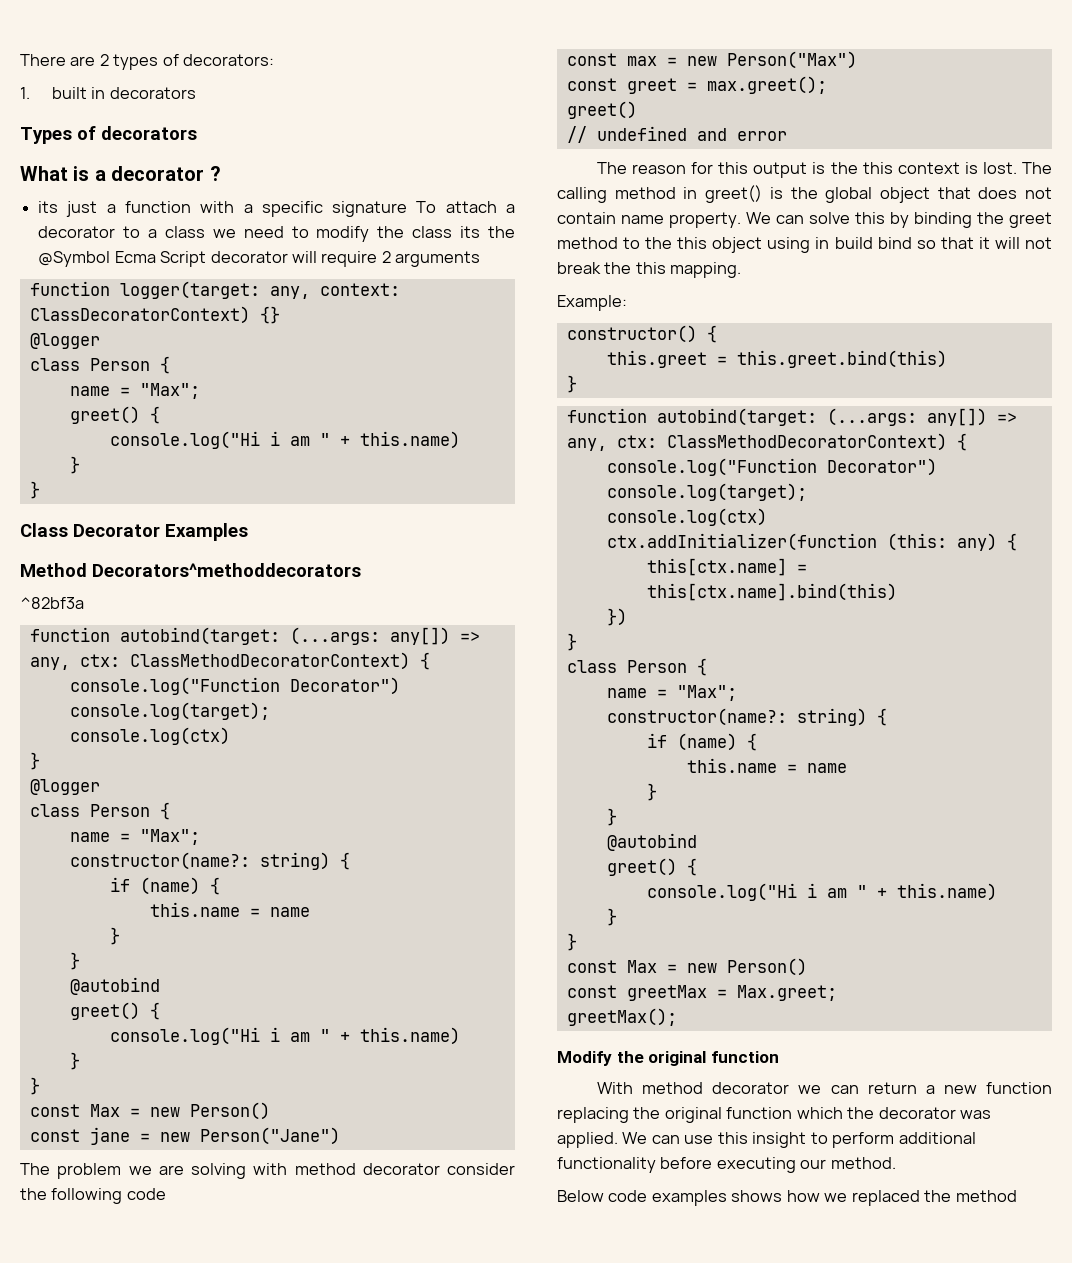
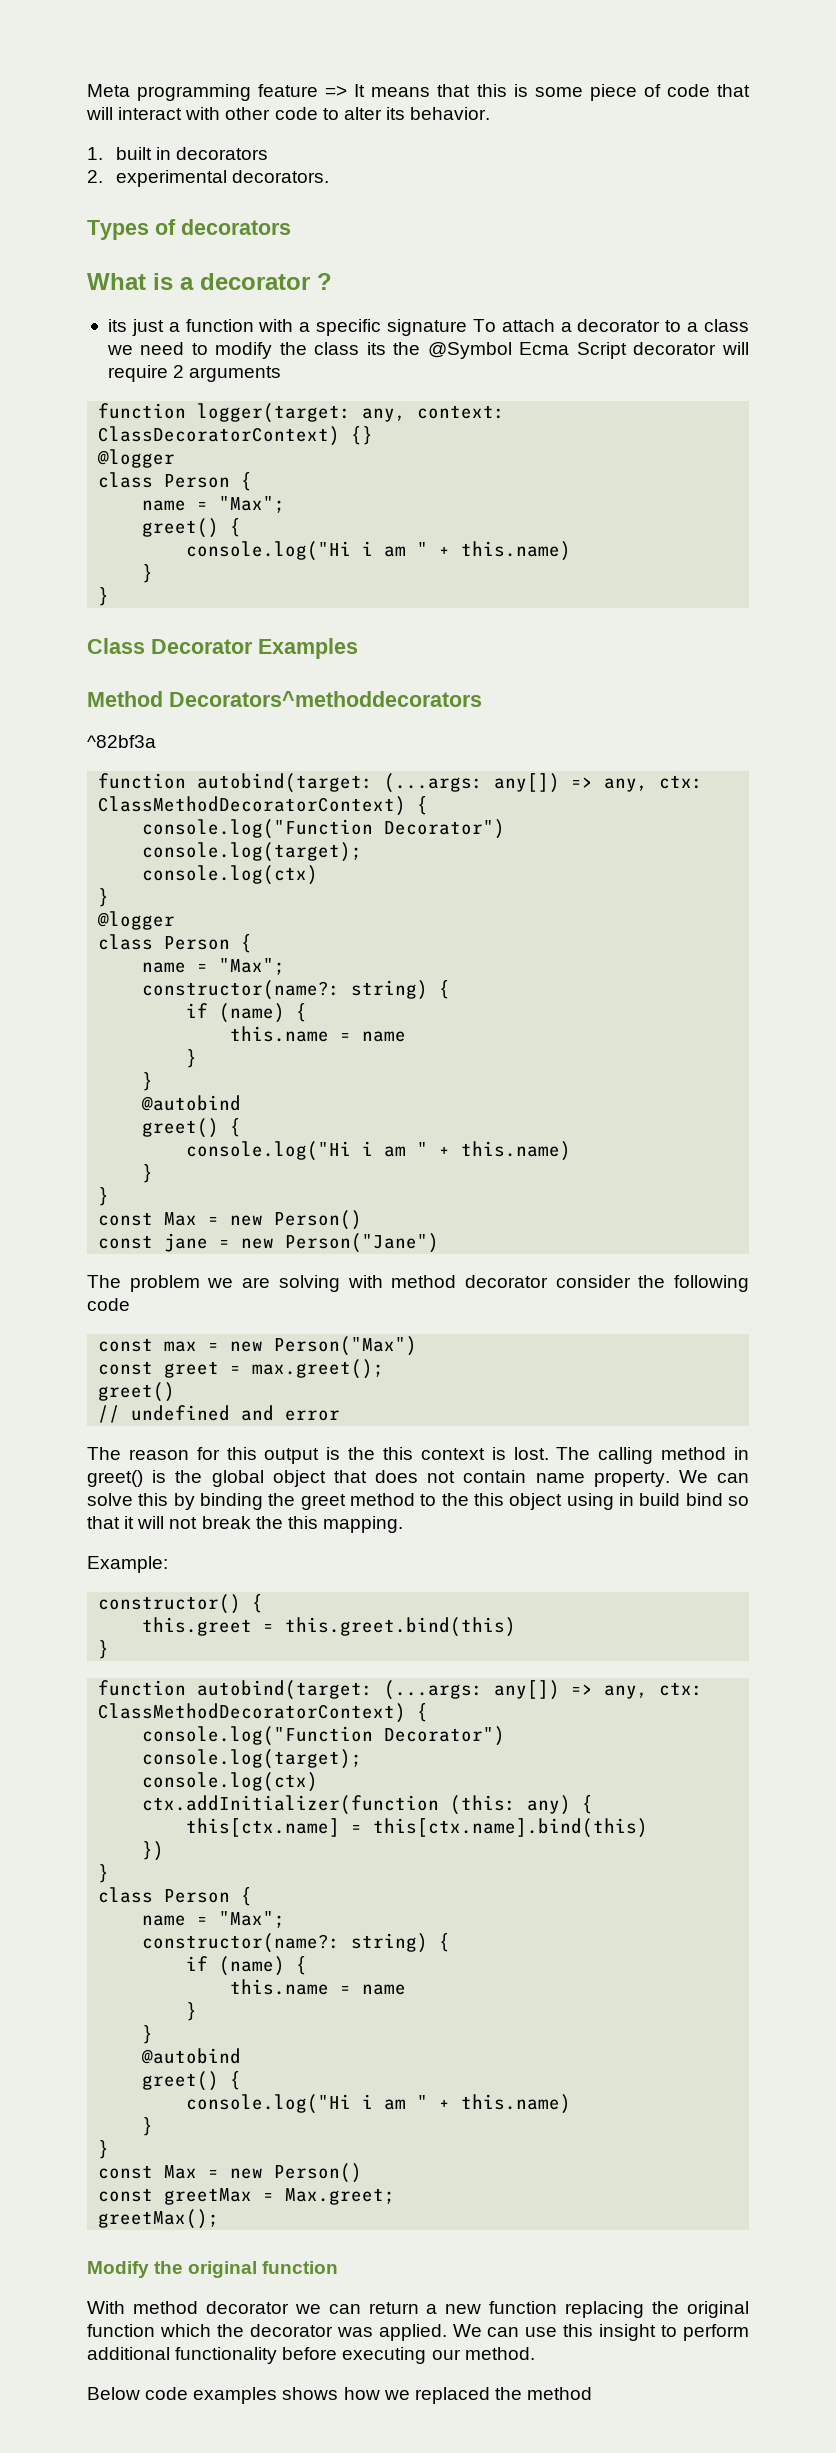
[20,54,275,70] There are 2 types of decorators: -> [87,84,751,101] [86,107,491,120] Meta programming feature => It means that this is some piece of code that will interact with other code to alter its behavior.
(196, 93) none -> [87,170,330,187] // 2. experimental decorators.

